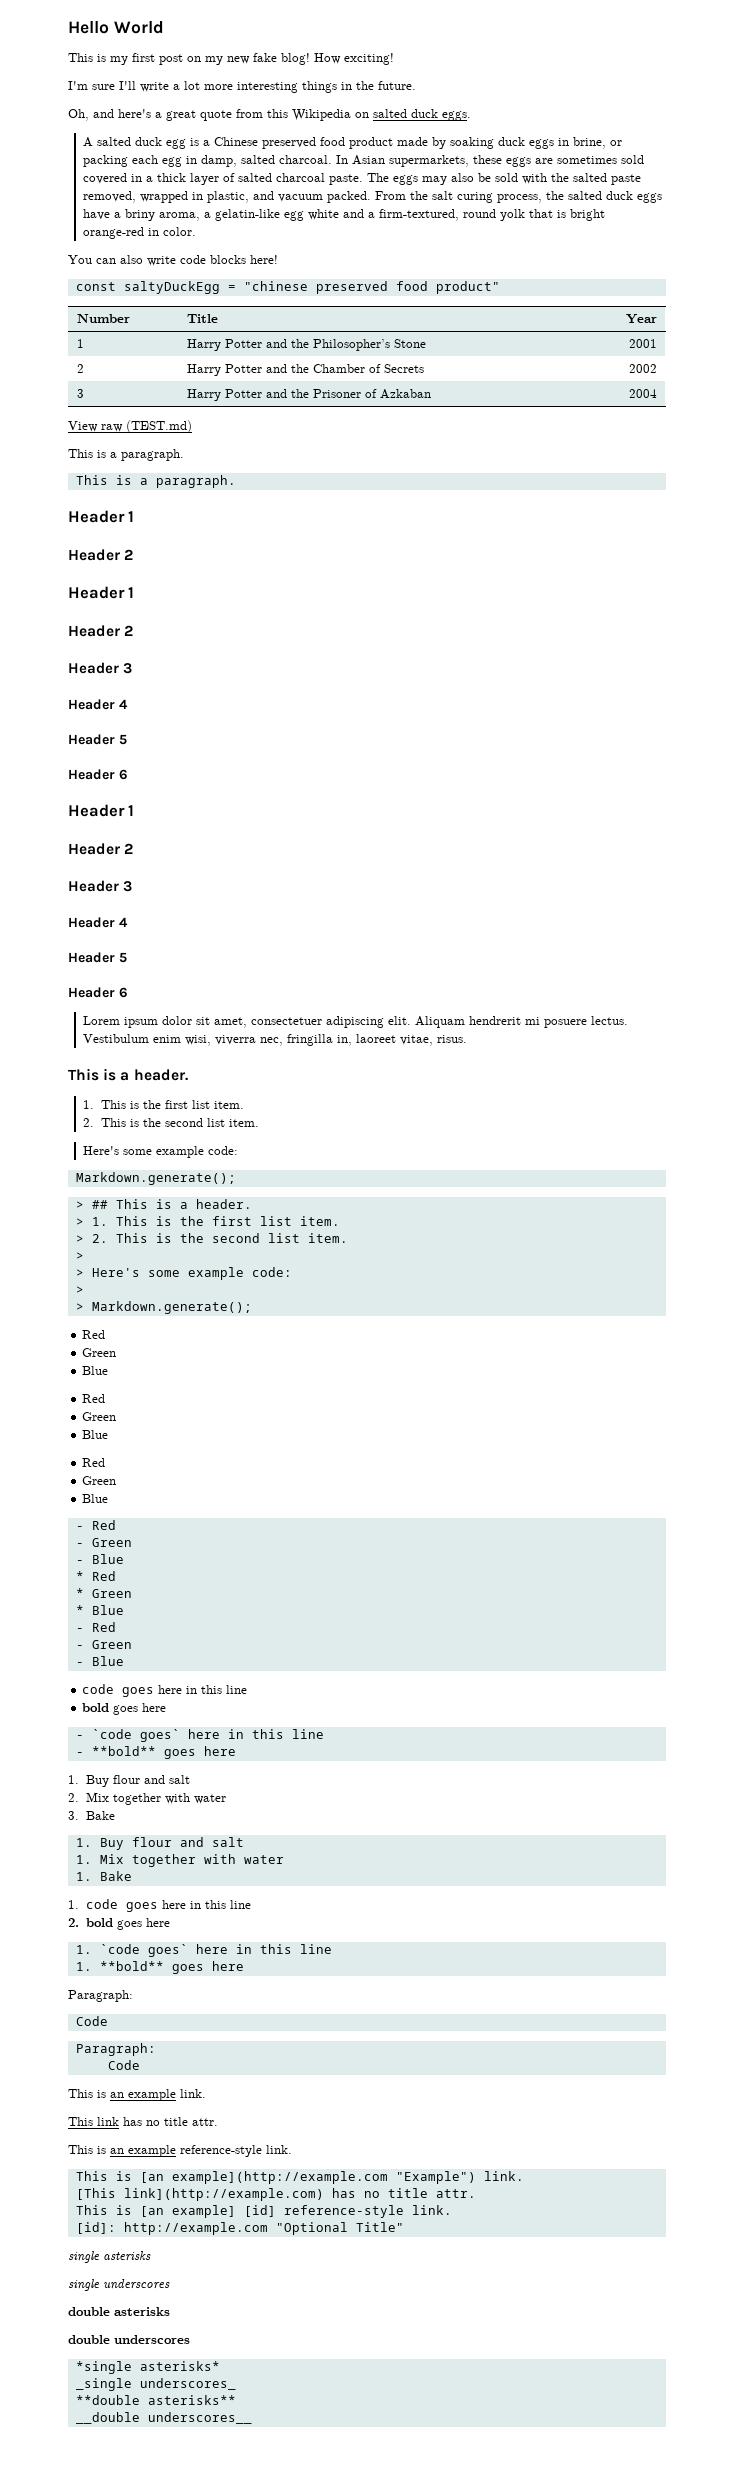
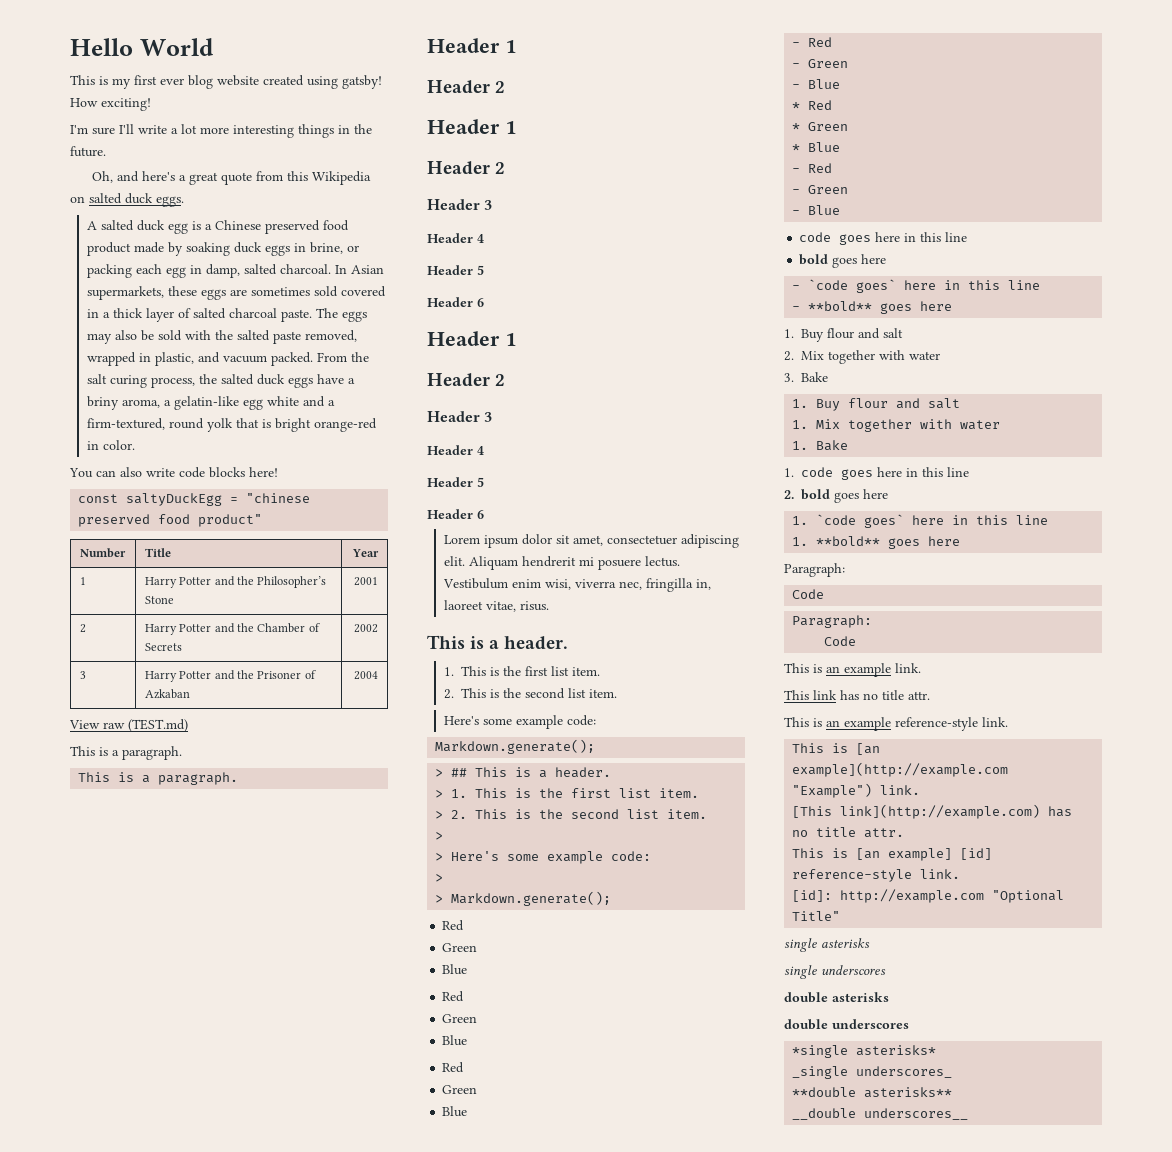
[159,53,310,65] post on my new fake blog! -> [160,75,382,89] ever blog website created using gatsby!

